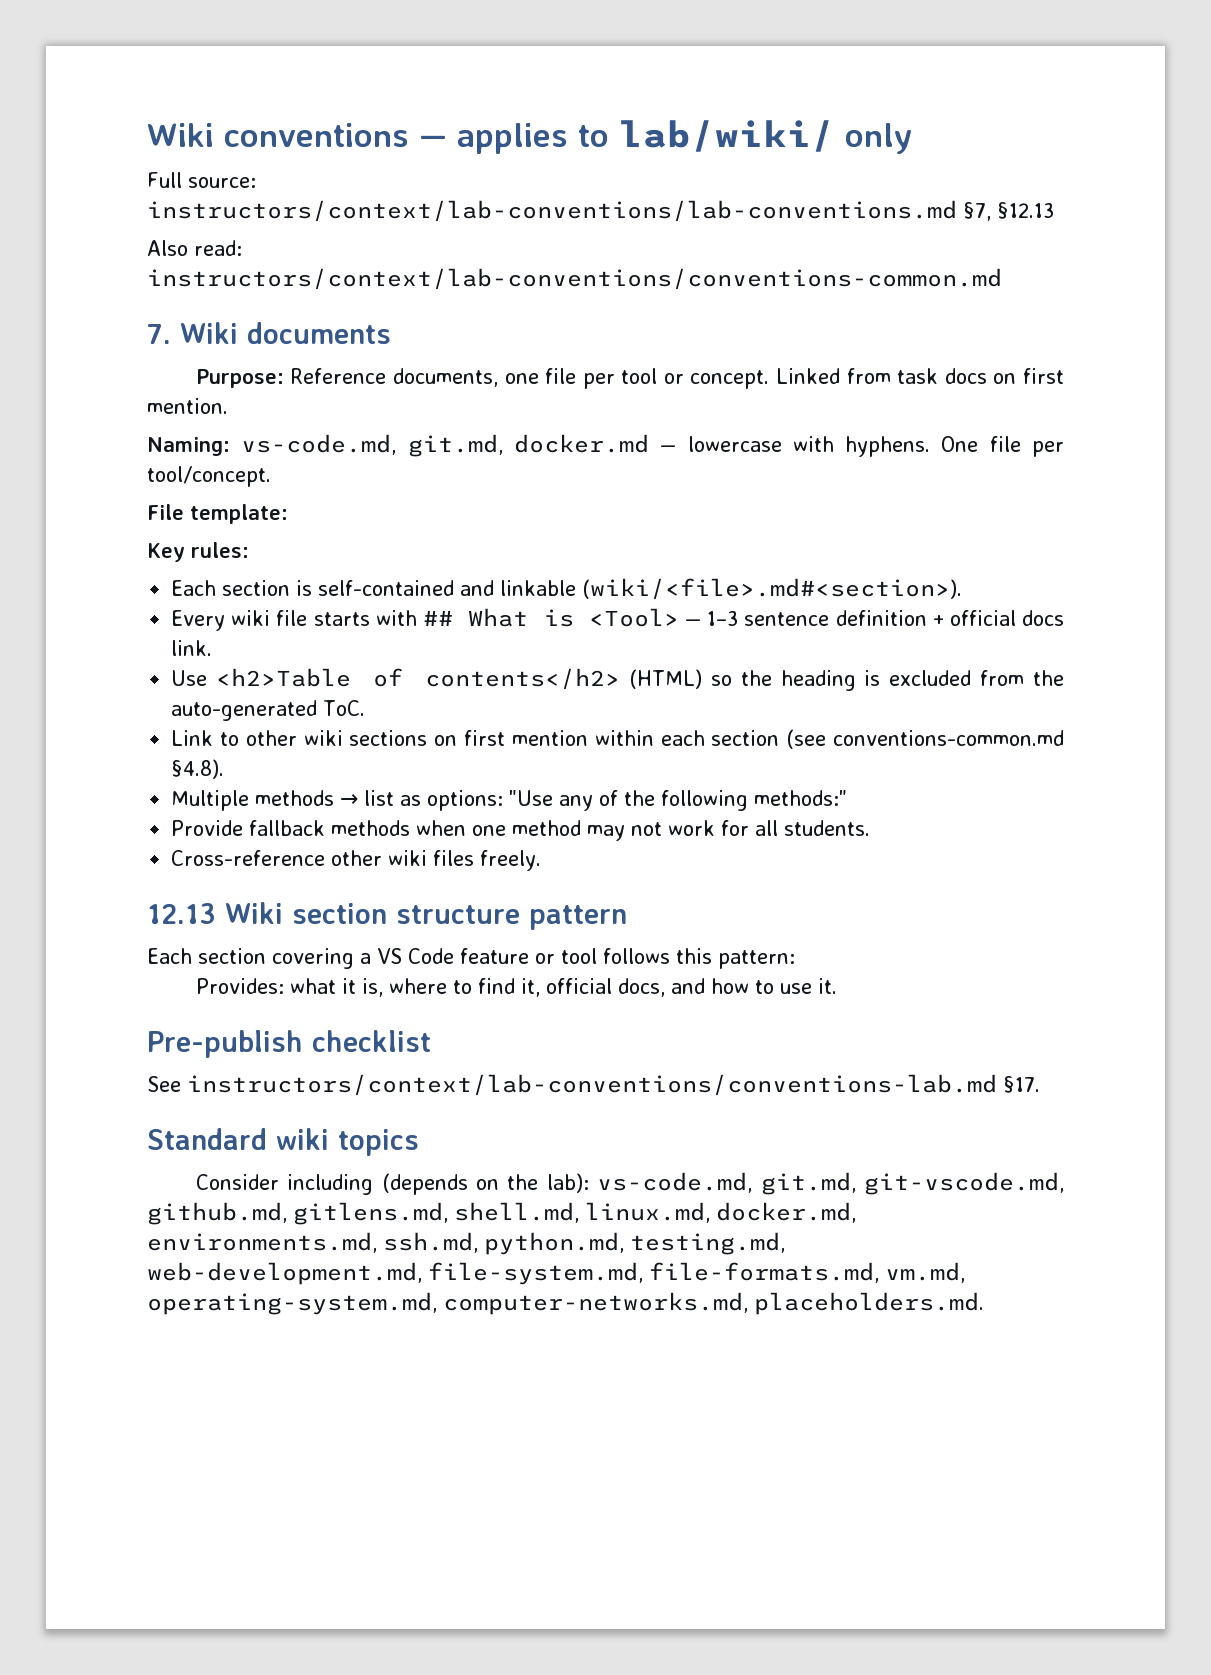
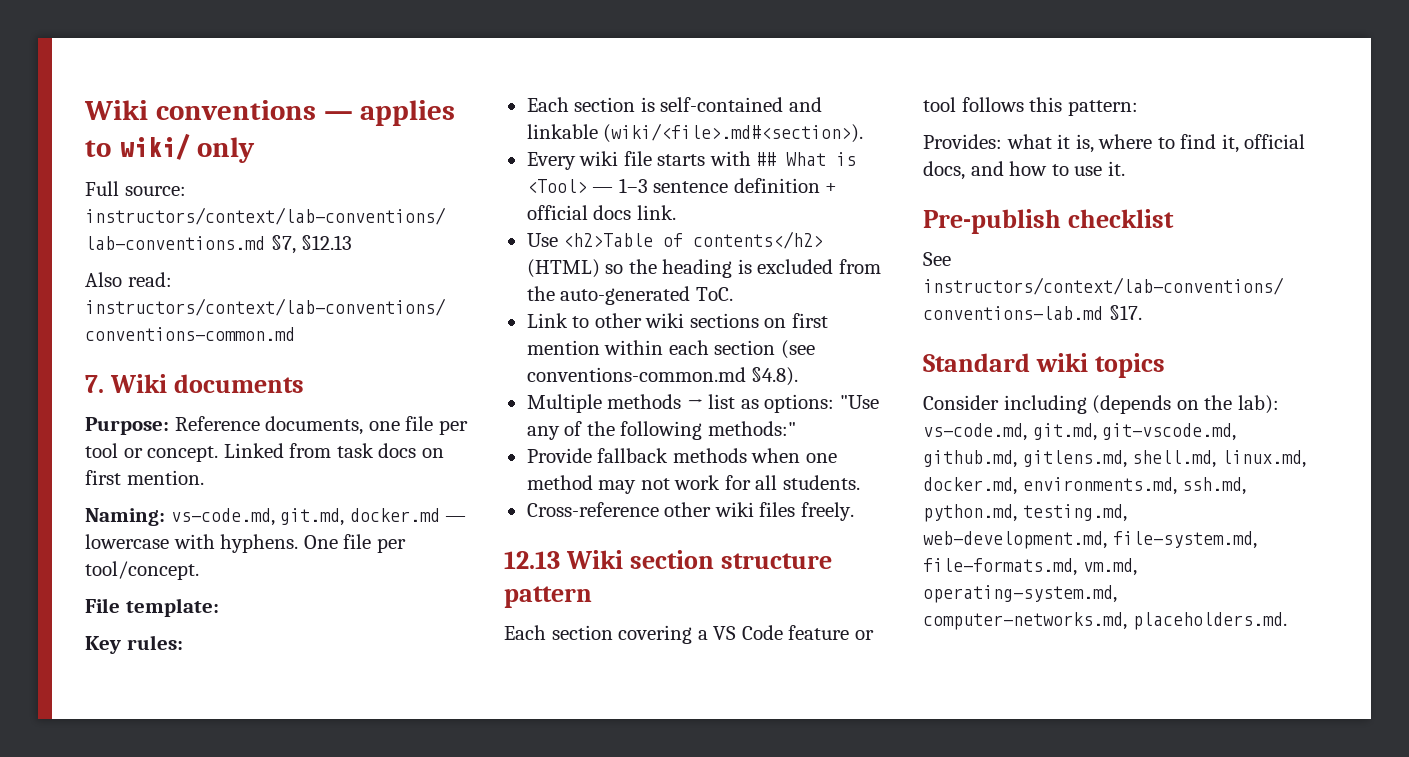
[619,120,835,152] lab/wiki/ -> [118,133,190,160] wiki/

